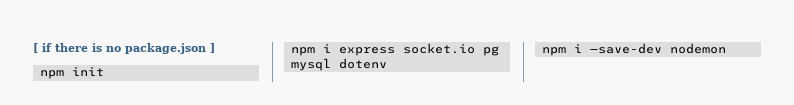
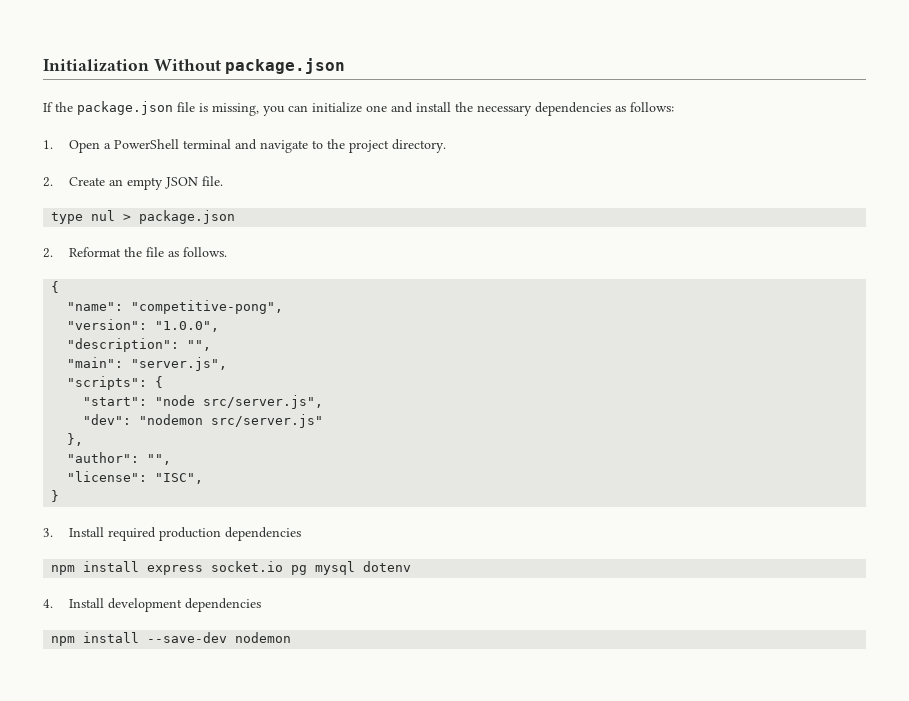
[33,43,215,54] [39,67,104,79] [290,44,331,56] [ if there is no package.json ] // npm init // npm i -> [43,58,346,74] [43,101,674,116] [43,139,446,153] [43,176,223,190] [51,210,236,224] [43,247,227,258] [51,281,60,293] [67,300,284,314] [67,319,220,332] [67,338,212,352] [67,357,228,371] [67,376,164,390] [83,395,324,409] [83,414,324,428] [67,433,84,446] [67,452,172,465] [67,471,204,484] [51,490,60,502] [43,527,301,541] [51,561,140,575] Initialization Without package.json // If the package.json file is missing, you can initialize one and install the necessary dependencies as follows: // 1. Open a PowerShell terminal and navigate to the project directory. // 2. Create an empty JSON file. // type nul > package.json // 2. Reformat the file as follows. // { // "name": "competitive-pong", // "version": "1.0.0", // "description": "", // "main": "server.js", // "scripts": { // "start": "node src/server.js", // "dev": "nodemon src/server.js" // }, // "author": "", // "license": "ISC", // } // 3. Install required production dependencies // npm install
[541,43,662,56] // npm i —save-dev -> [43,598,261,612] [51,632,228,646] // 4. Install development dependencies // npm install --save-dev

